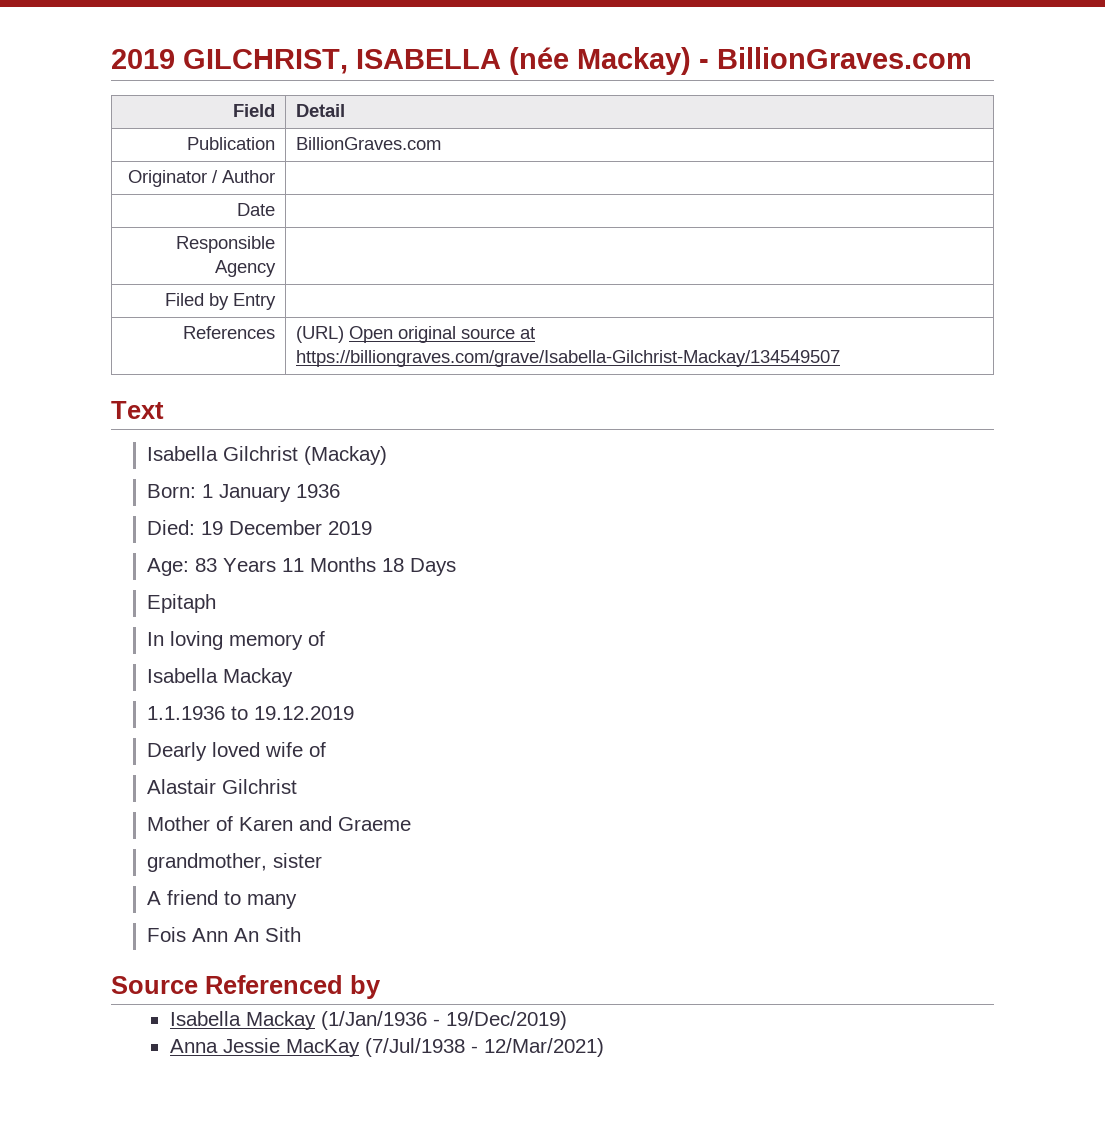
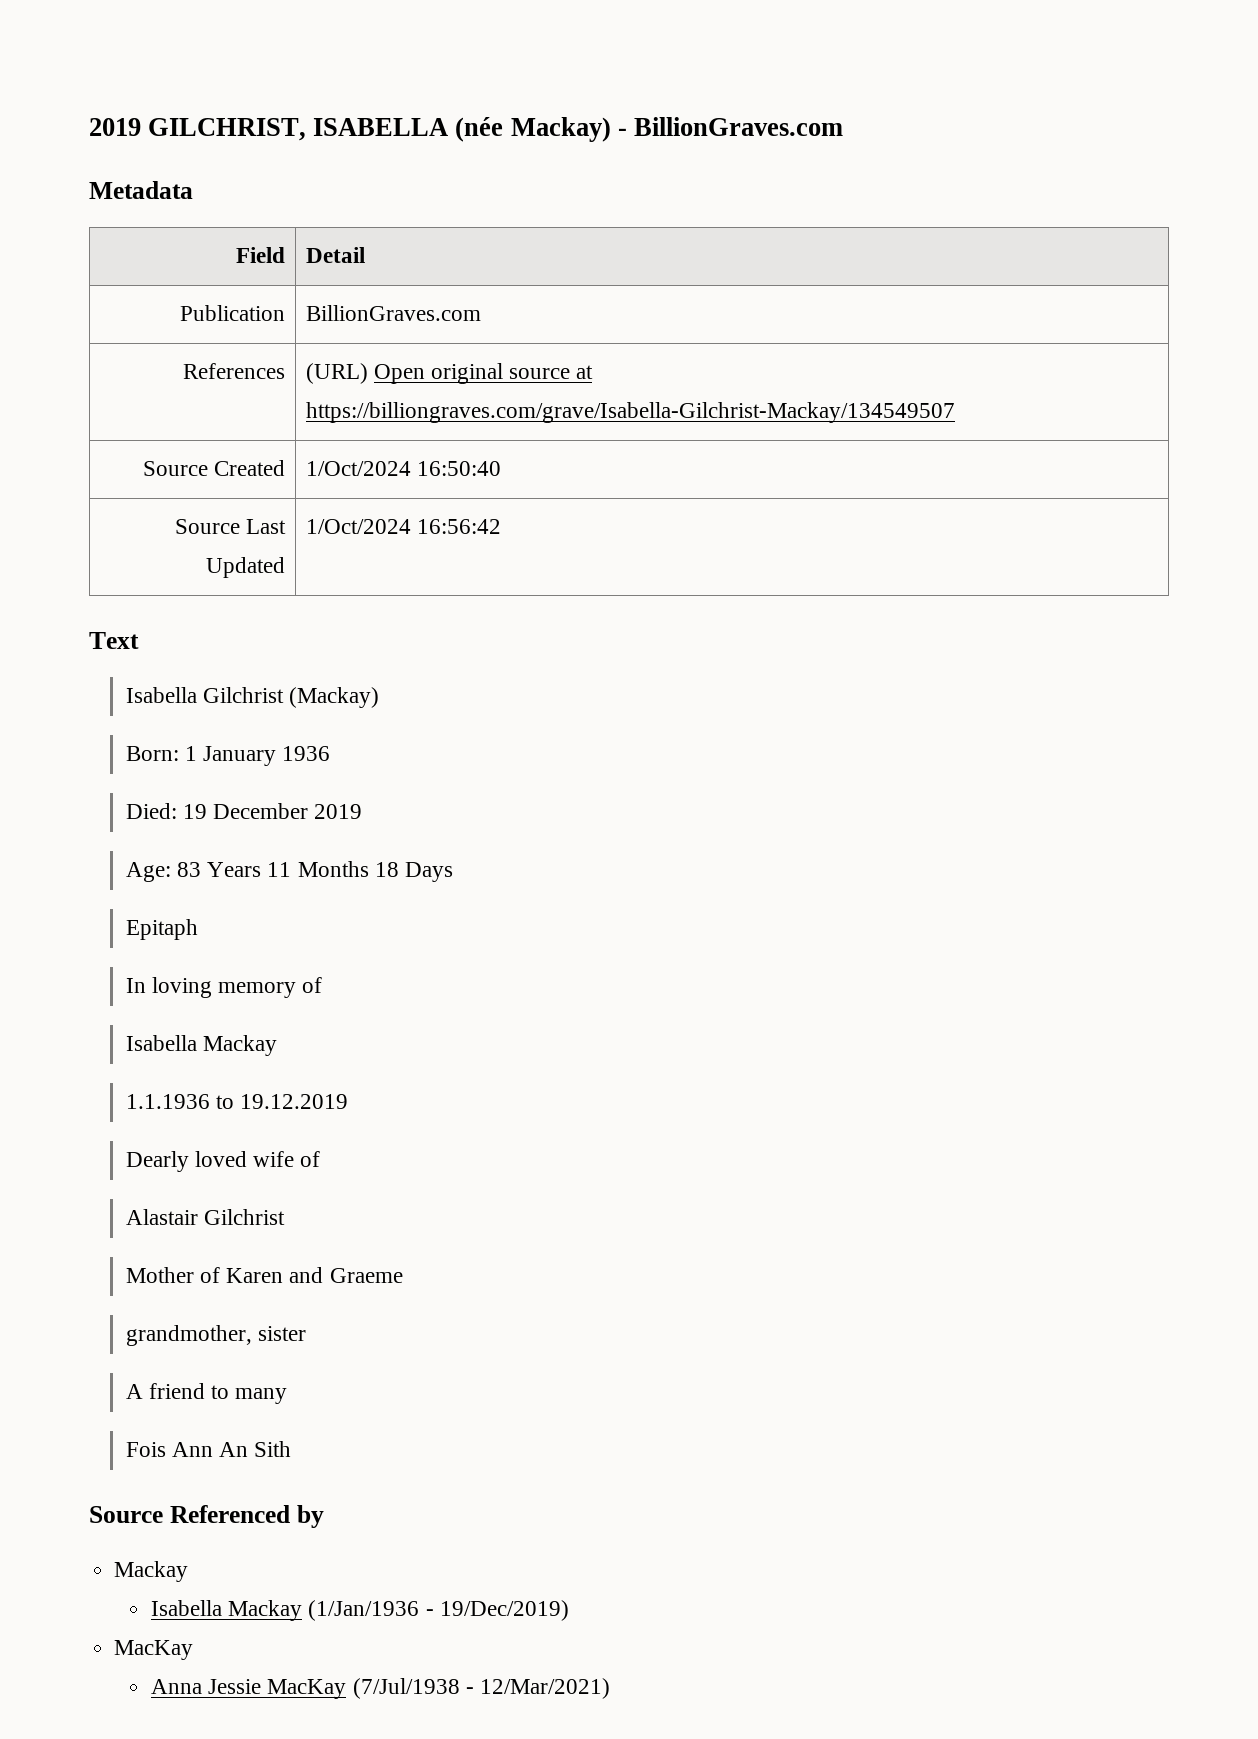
(972, 58) none -> [89,181,193,199] // Metadata
[127,170,275,187] [236,203,275,216] [175,236,275,253] [214,260,276,277] [164,293,276,310] // Originator / Author | // Date | // Responsible Agency | // Filed by Entry | -> (481, 313) none
(841, 358) none -> [143,460,286,476] [305,461,501,476] [175,519,287,534] [206,557,286,578] [305,519,501,534] // Source Created | 1/Oct/2024 16:50:40 // Source Last Updated | 1/Oct/2024 16:56:42
(381, 987) none -> [114,1561,189,1582] // Mackay
(567, 1020) none -> [114,1640,194,1660] // MacKay

